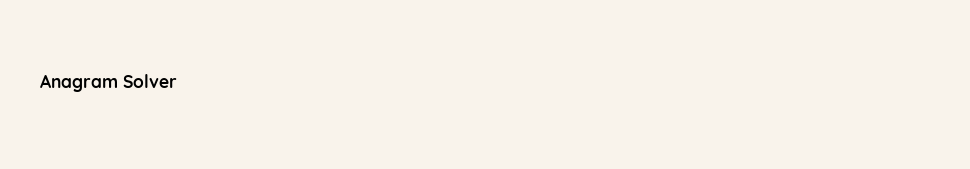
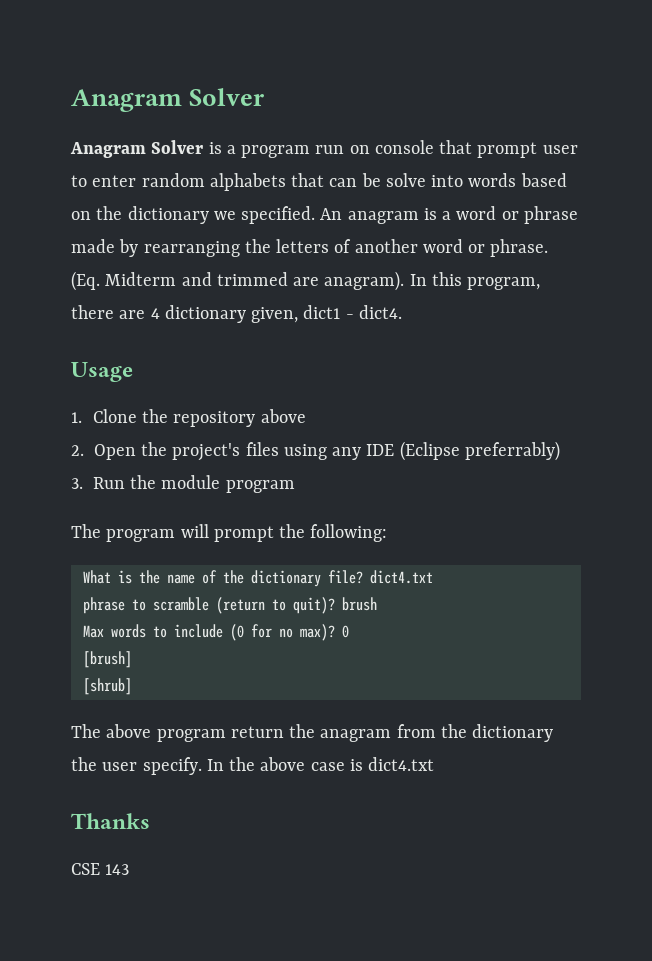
[40,74,177,92] Anagram Solver -> [71,88,266,112] [70,140,578,158] [71,173,567,191] [71,206,578,224] [71,239,549,257] [71,271,541,291] [71,305,402,323] [71,362,133,382] [71,409,306,427] [71,441,560,461] [71,475,295,493] [71,524,388,542] [82,570,433,587] [82,597,377,614] [82,624,349,641] [82,651,132,668] [82,678,132,695] [71,724,554,742] [71,757,435,775] [71,813,150,829] [71,863,130,875] Anagram Solver // Anagram Solver is a program run on console that prompt user to enter random alphabets that can be solve into words based on the dictionary we specified. An anagram is a word or phrase made by rearranging the letters of another word or phrase. (Eq. Midterm and trimmed are anagram). In this program, there are 4 dictionary given, dict1 - dict4. // Usage // 1. Clone the repository above // 2. Open the project's files using any IDE (Eclipse preferrably) // 3. Run the module program // The program will prompt the following: // What is the name of the dictionary file? dict4.txt // phrase to scramble (return to quit)? brush // Max words to include (0 for no max)? 0 // [brush] // [shrub] // The above program return the anagram from the dictionary the user specify. In the above case is dict4.txt // Thanks // CSE 143

